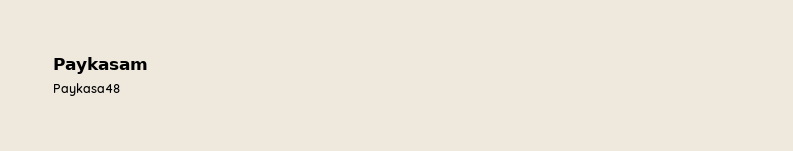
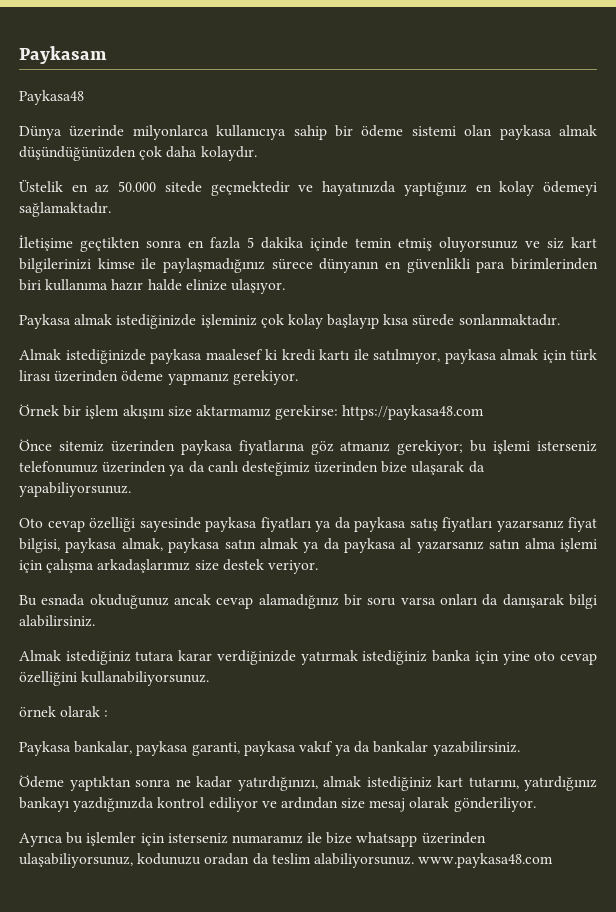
(120, 89) none -> [19,125,597,140] [19,146,257,161] [19,180,598,196] [19,202,111,217] [19,235,597,252] [19,258,599,273] [19,279,285,294] [19,314,560,329] [19,349,597,364] [19,370,298,385] [19,404,485,420] [19,439,597,455] [19,461,485,476] [19,482,131,497] [19,517,597,532] [19,538,597,553] [19,559,318,574] [19,594,597,609] [19,615,95,627] [19,650,598,665] [19,671,210,686] [19,706,109,717] [19,741,520,756] [19,775,597,791] [19,797,536,812] [19,832,486,847] [19,853,554,868] // Dünya üzerinde milyonlarca kullanıcıya sahip bir ödeme sistemi olan paykasa almak düşündüğünüzden çok daha kolaydır. // Üstelik en az 50.000 sitede geçmektedir ve hayatınızda yaptığınız en kolay ödemeyi sağlamaktadır. // İletişime geçtikten sonra en fazla 5 dakika içinde temin etmiş oluyorsunuz ve siz kart bilgilerinizi kimse ile paylaşmadığınız sürece dünyanın en güvenlikli para birimlerinden biri kullanıma hazır halde elinize ulaşıyor. // Paykasa almak istediğinizde işleminiz çok kolay başlayıp kısa sürede sonlanmaktadır. // Almak istediğinizde paykasa maalesef ki kredi kartı ile satılmıyor, paykasa almak için türk lirası üzerinden ödeme yapmanız gerekiyor. // Örnek bir işlem akışını size aktarmamız gerekirse: https://paykasa48.com // Önce sitemiz üzerinden paykasa fiyatlarına göz atmanız gerekiyor; bu işlemi isterseniz telefonumuz üzerinden ya da canlı desteğimiz üzerinden bize ulaşarak da yapabiliyorsunuz. // Oto cevap özelliği sayesinde paykasa fiyatları ya da paykasa satış fiyatları yazarsanız fiyat bilgisi, paykasa almak, paykasa satın almak ya da paykasa al yazarsanız satın alma işlemi için çalışma arkadaşlarımız size destek veriyor. // Bu esnada okuduğunuz ancak cevap alamadığınız bir soru varsa onları da danışarak bilgi alabilirsiniz. // Almak istediğiniz tutara karar verdiğinizde yatırmak istediğiniz banka için yine oto cevap özelliğini kullanabiliyorsunuz. // örnek olarak : // Paykasa bankalar, paykasa garanti, paykasa vakıf ya da bankalar yazabilirsiniz. // Ödeme yaptıktan sonra ne kadar yatırdığınızı, almak istediğiniz kart tutarını, yatırdığınız bankayı yazdığınızda kontrol ediliyor ve ardından size mesaj olarak gönderiliyor. // Ayrıca bu işlemler için isterseniz numaramız ile bize whatsapp üzerinden ulaşabiliyorsunuz, kodunuzu oradan da teslim alabiliyorsunuz. www.paykasa48.com

